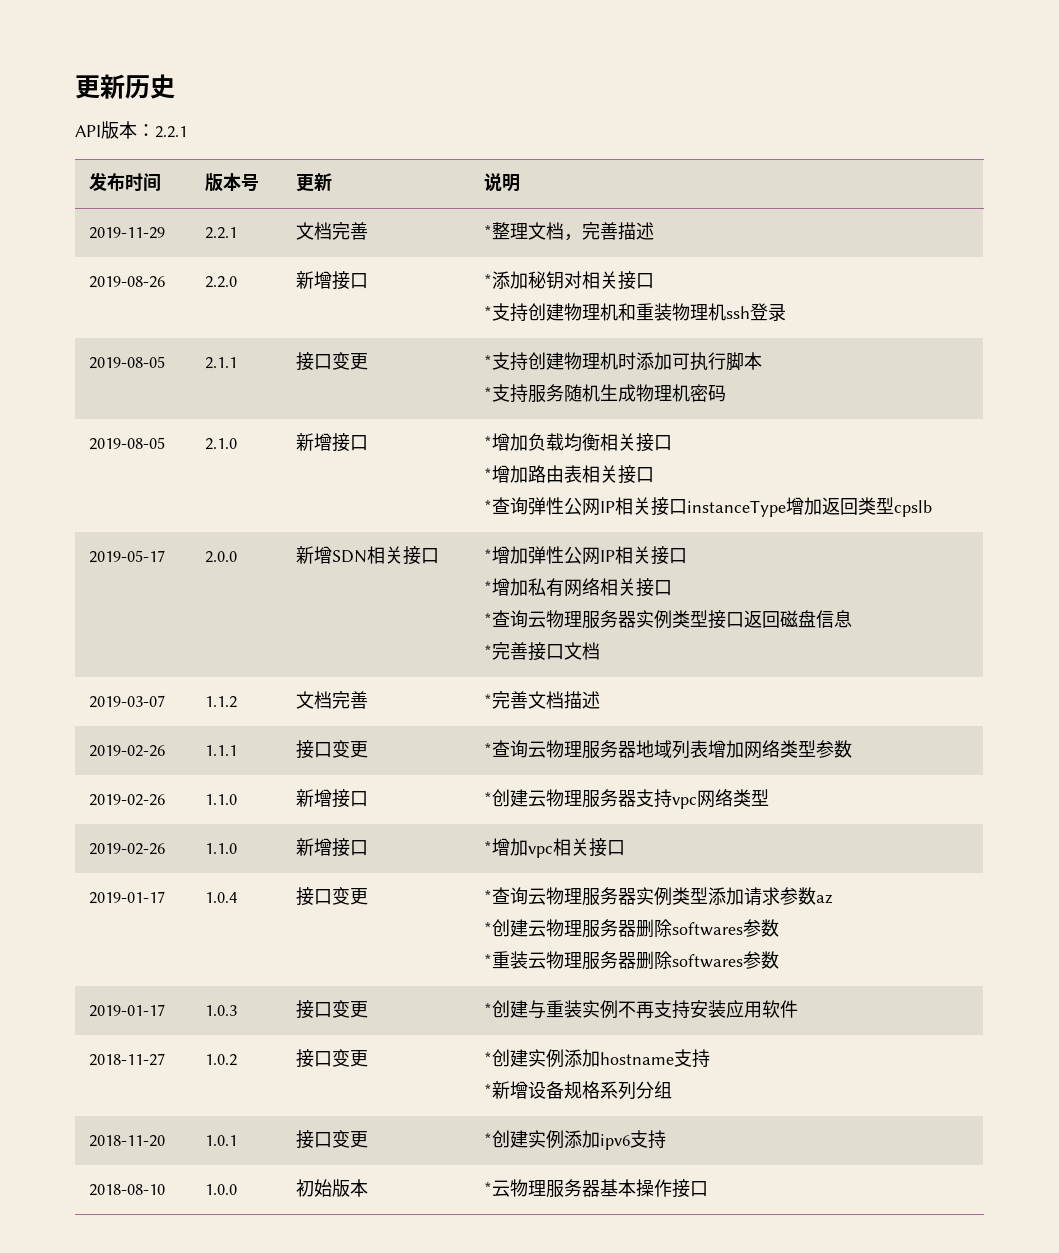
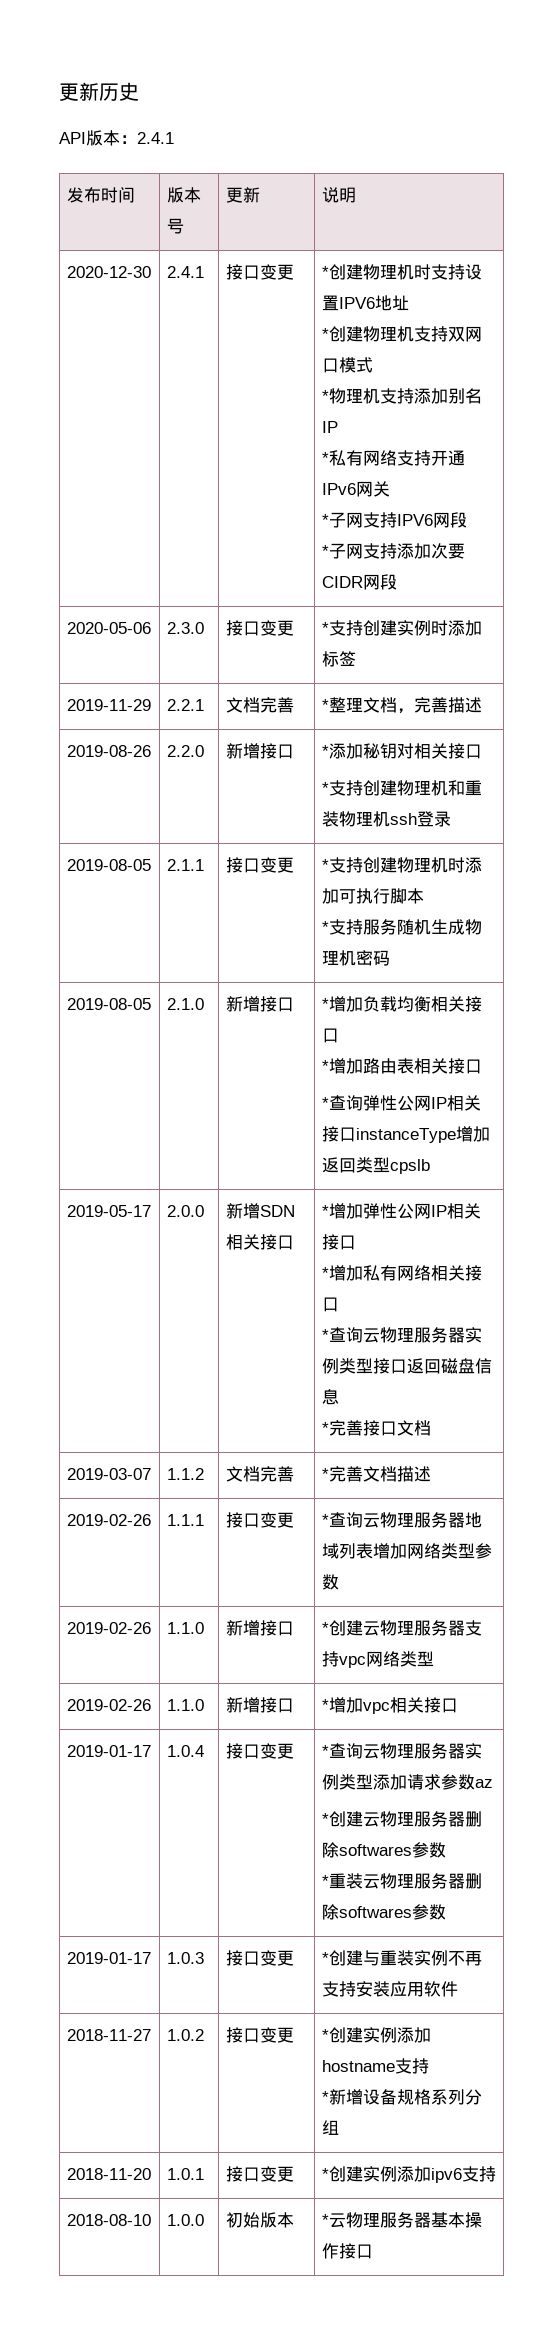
[155,126,187,138] 2.2.1 -> [137,132,174,144] 2.4.1
(520, 183) none -> [66,266,151,278] [166,266,204,278] [225,264,294,280] [321,264,482,280] [321,295,409,311] [321,326,482,342] [321,357,373,373] [321,388,482,404] [321,421,338,433] [321,450,465,466] [321,481,390,497] [321,512,467,528] [321,543,465,559] [321,574,397,590] [66,622,151,634] [166,622,204,634] [225,620,294,636] [321,620,482,636] [321,651,356,667] // 2020-12-30 | 2.4.1 | 接口变更 | *创建物理机时支持设置IPV6地址 // *创建物理机支持双网口模式 // *物理机支持添加别名IP // *私有网络支持开通IPv6网关 // *子网支持IPV6网段 // *子网支持添加次要CIDR网段 // 2020-05-06 | 2.3.0 | 接口变更 | *支持创建实例时添加标签

